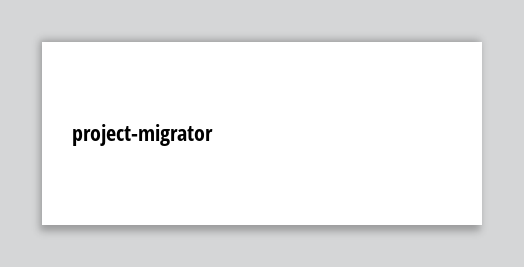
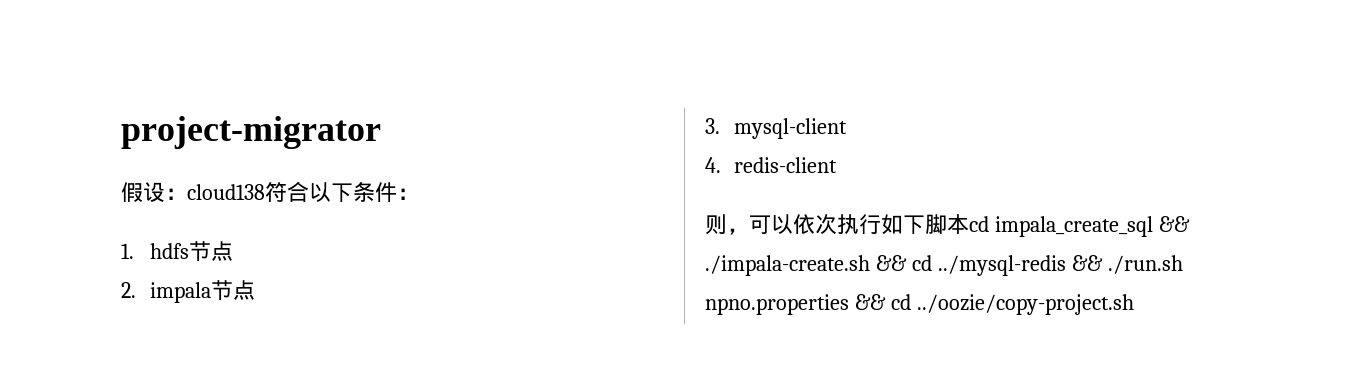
(213, 135) none -> [121,181,419,202] [121,241,233,262] [121,280,255,303] [705,118,847,139] [705,157,837,173] [705,214,1190,237] [705,255,1183,276] [705,294,1134,315] // 假设：cloud138符合以下条件： // 1. hdfs节点 // 2. impala节点 // 3. mysql-client // 4. redis-client // 则，可以依次执行如下脚本cd impala_create_sql && ./impala-create.sh && cd ../mysql-redis && ./run.sh npno.properties && cd ../oozie/copy-project.sh

